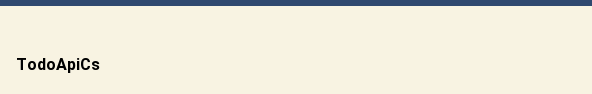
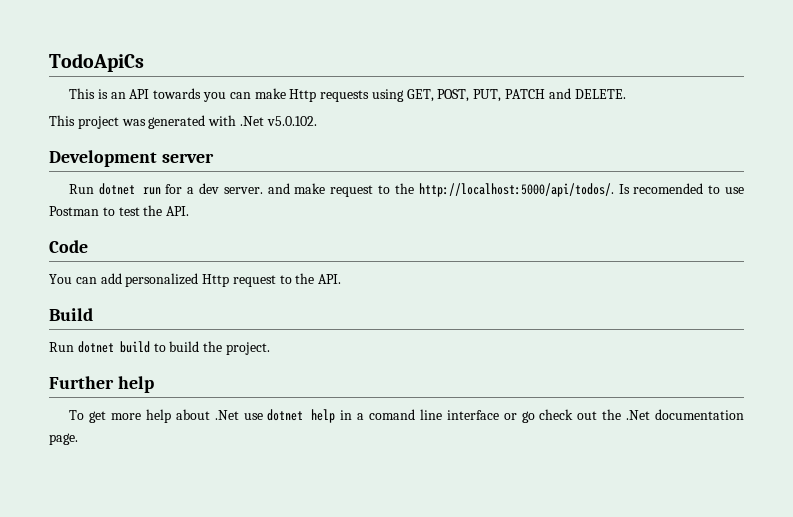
(100, 65) none -> [69,88,626,102] [49,115,317,129] [49,150,214,167] [69,183,744,197] [49,205,190,216] [49,240,88,253] [49,273,342,287] [49,308,93,321] [49,341,270,355] [49,376,154,393] [69,409,744,423] [49,433,78,445] // This is an API towards you can make Http requests using GET, POST, PUT, PATCH and DELETE. // This project was generated with .Net v5.0.102. // Development server // Run dotnet run for a dev server. and make request to the http://localhost:5000/api/todos/. Is recomended to use Postman to test the API. // Code // You can add personalized Http request to the API. // Build // Run dotnet build to build the project. // Further help // To get more help about .Net use dotnet help in a comand line interface or go check out the .Net documentation page.

